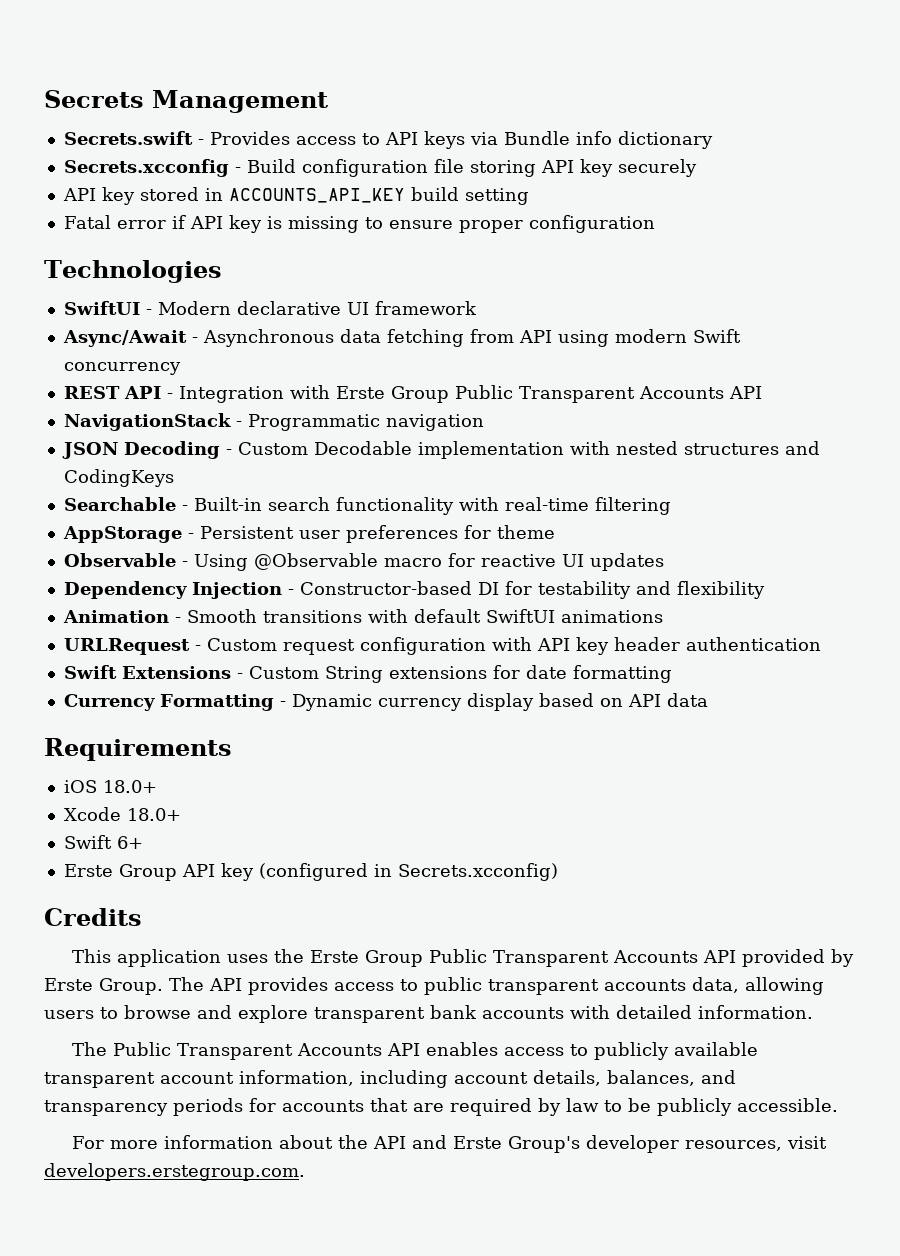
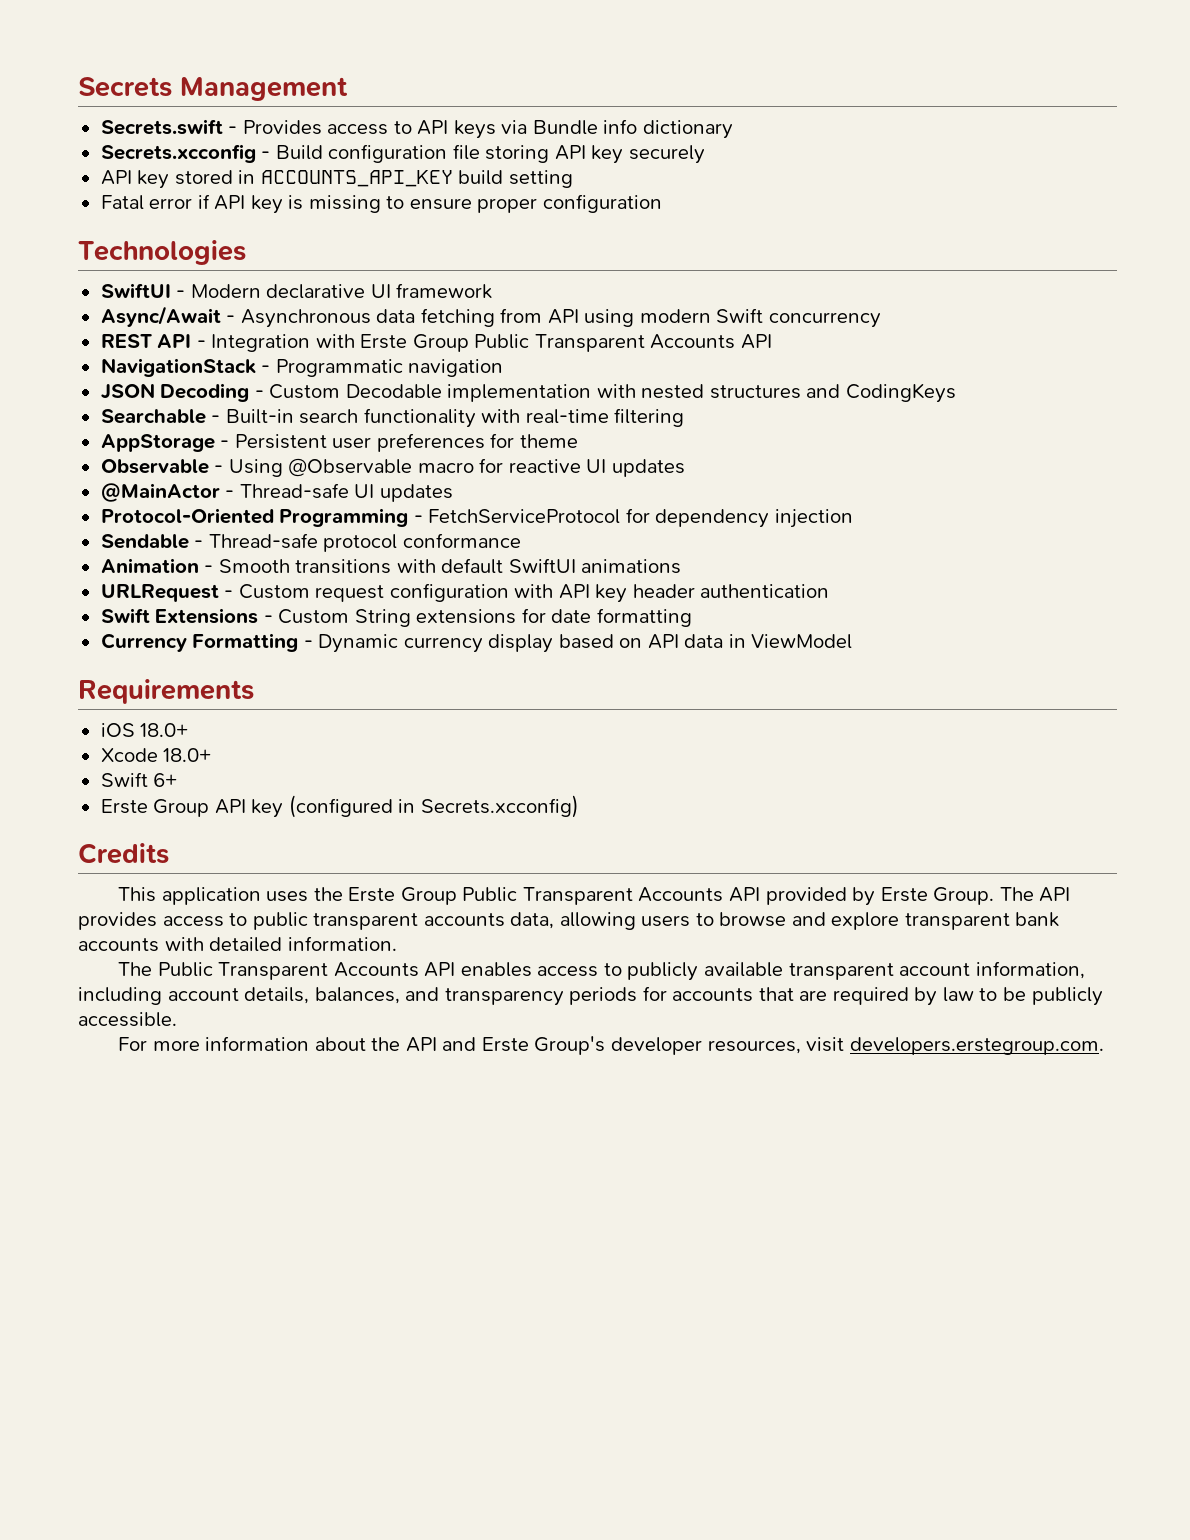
[63,581,765,599] Dependency Injection - Constructor-based DI for testability and flexibility -> [100,483,453,502] [100,508,853,528] [100,533,521,552] @MainActor - Thread-safe UI updates // Protocol-Oriented Programming - FetchServiceProtocol for dependency injection // Sendable - Thread-safe protocol conformance
(708, 700) none -> [728,634,853,649] in ViewModel

